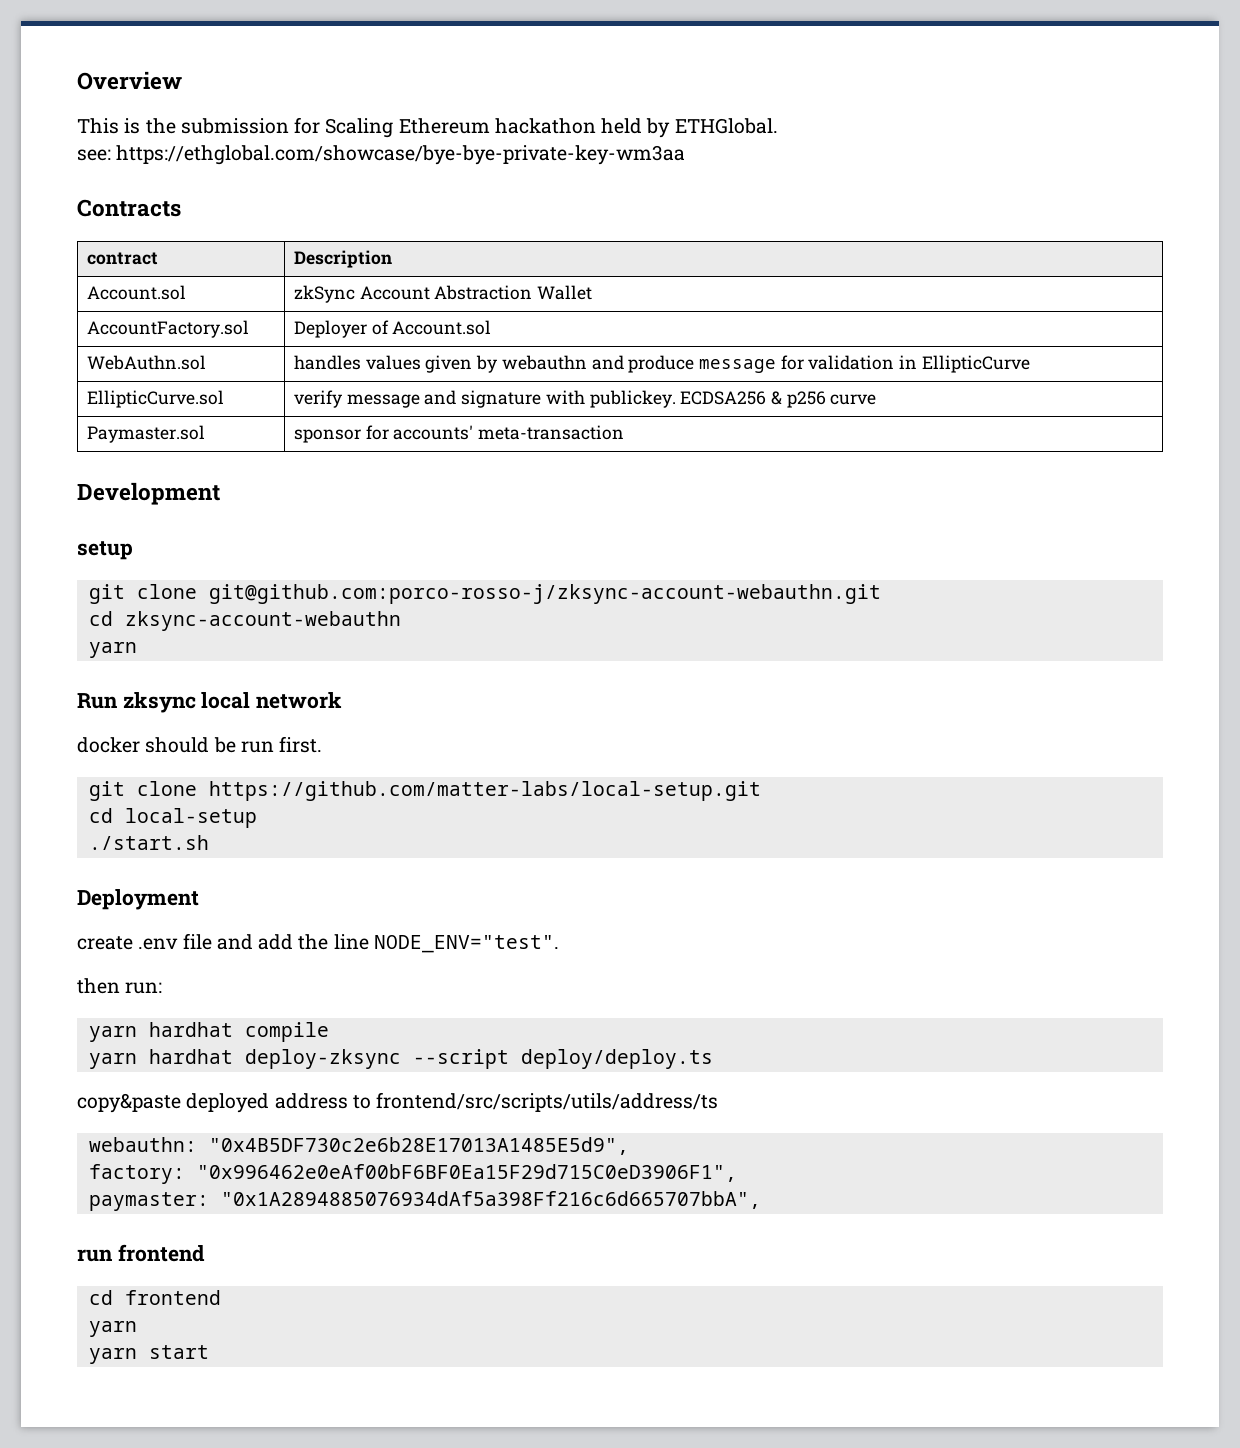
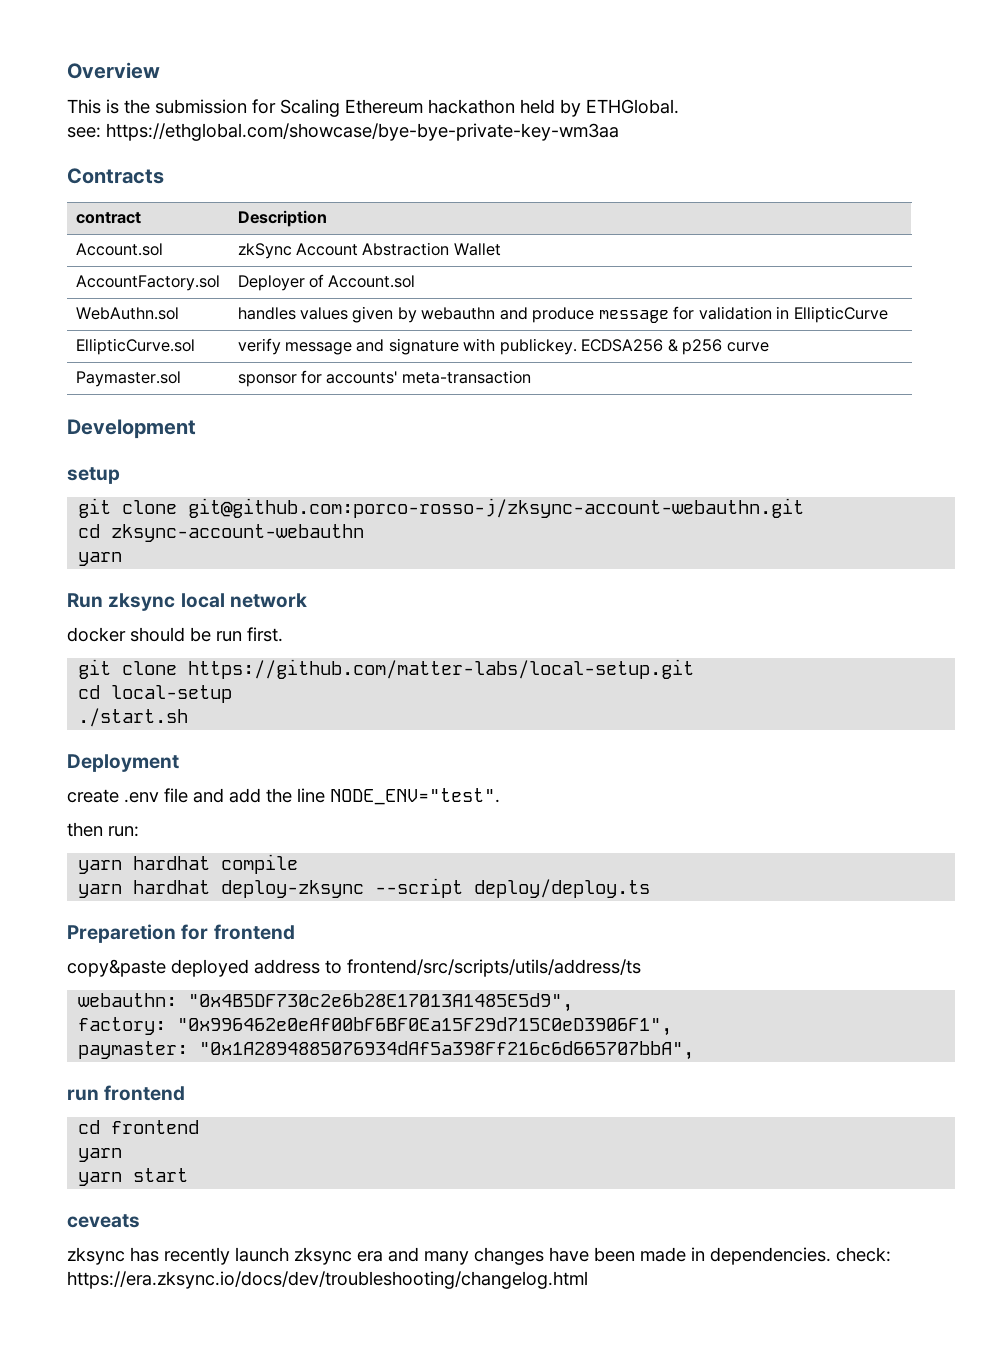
(713, 1059) none -> [67,924,295,943] // Preparetion for frontend
(209, 1352) none -> [67,1214,140,1228] [67,1247,891,1265] [67,1271,588,1289] // ceveats // zksync has recently launch zksync era and many changes have been made in dependencies. check: https://era.zksync.io/docs/dev/troubleshooting/changelog.html

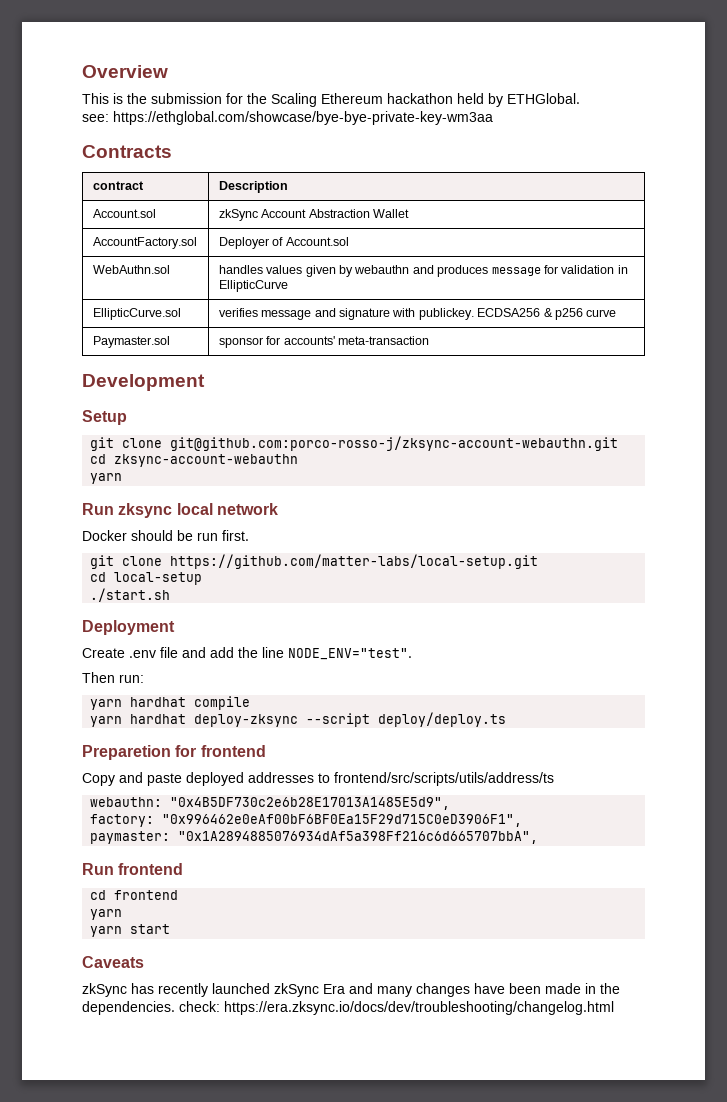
(276, 106) none -> [247,93,267,104] the
[532,307,595,323] produce -> [437,265,489,277] produces
[237,338,281,355] verify -> [218,308,258,317] verifies
[67,467,120,484] setup -> [82,410,127,425] Setup
[67,627,126,642] docker -> [82,530,127,541] Docker
[67,789,119,803] create -> [82,648,125,658] Create
[67,822,103,837] then -> [82,672,115,683] Then
[67,959,320,977] copy&paste deployed address -> [82,772,314,786] Copy and paste deployed addresses
[67,1089,99,1101] run -> [82,863,114,875] Run
[67,1214,140,1228] [67,1247,383,1265] ceveats // zksync has recently launch zksync era -> [82,956,144,968] [82,983,345,997] Caveats // zkSync has recently launched zkSync Era
(705, 1254) none -> [600,983,620,994] the

